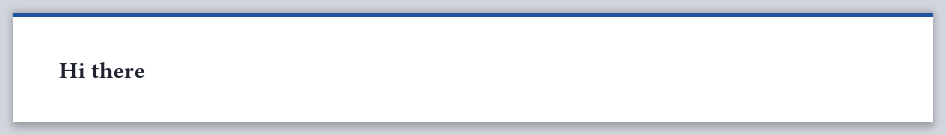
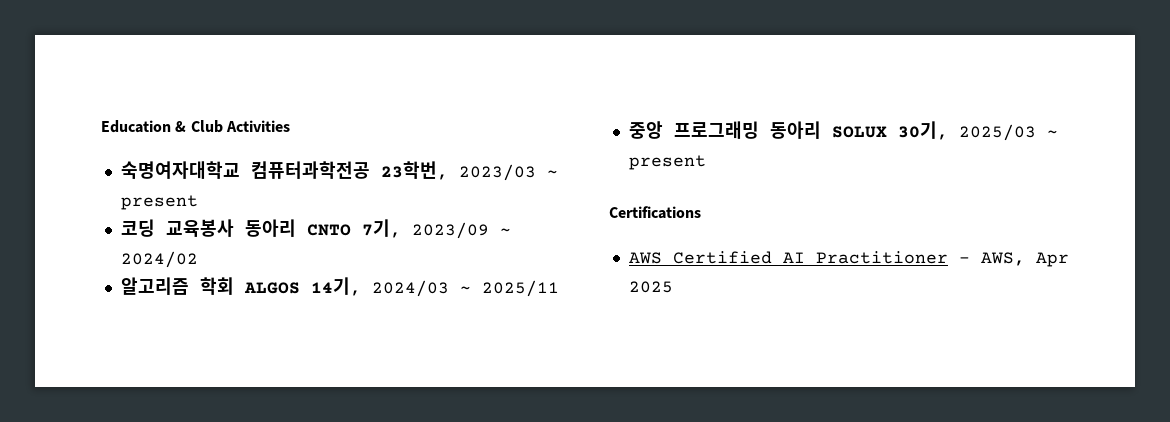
[59,62,146,78] Hi there -> [101,120,290,133] [120,161,558,181] [120,195,198,210] [120,219,511,239] [120,251,198,268] [120,277,559,297] [628,121,1058,141] [628,155,706,170] [609,206,701,219] [628,251,1069,267] [628,281,673,293] Education & Club Activities // 숙명여자대학교 컴퓨터과학전공 23학번, 2023/03 ~ present // 코딩 교육봉사 동아리 CNTO 7기, 2023/09 ~ 2024/02 // 알고리즘 학회 ALGOS 14기, 2024/03 ~ 2025/11 // 중앙 프로그래밍 동아리 SOLUX 30기, 2025/03 ~ present // Certifications // AWS Certified AI Practitioner - AWS, Apr 2025

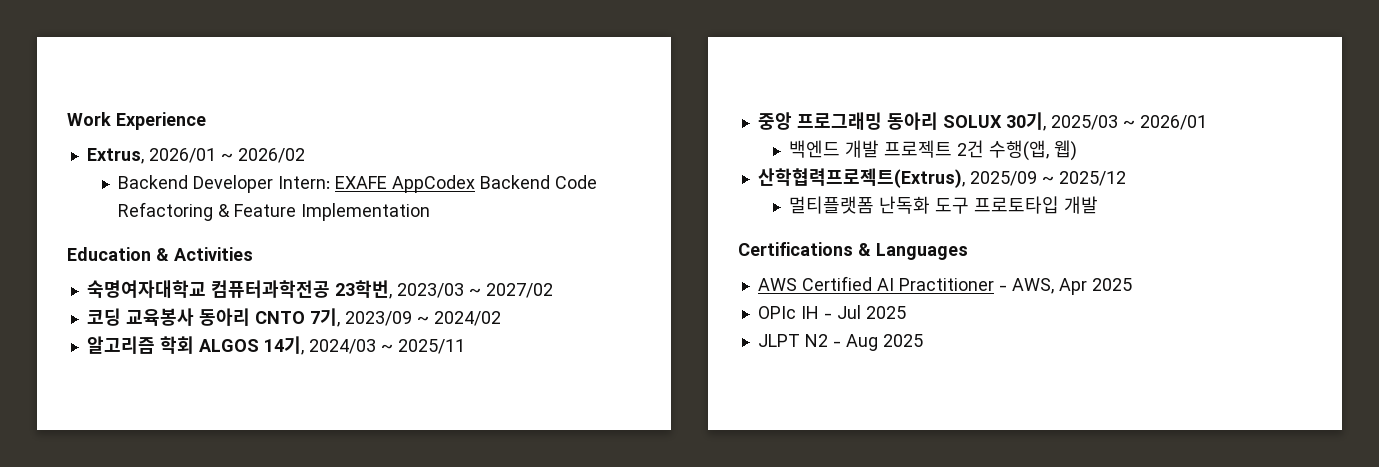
(101, 126) none -> [67,112,206,130] [86,148,305,164] [117,175,597,193] [117,202,430,221] Work Experience // Extrus, 2026/01 ~ 2026/02 // Backend Developer Intern: EXAFE AppCodex Backend Code Refactoring & Feature Implementation //
[190,120,223,133] Club -> (169, 254) none
[120,195,198,210] present -> [485,283,553,298] 2027/02
[628,155,706,170] present -> [1139,115,1207,130] [788,140,1077,161] [757,168,1126,188] [788,196,1098,214] 2026/01 // 백엔드 개발 프로젝트 2건 수행(앱, 웹) // 산학협력프로젝트(Extrus), 2025/09 ~ 2025/12 // 멀티플랫폼 난독화 도구 프로토타입 개발
(701, 212) none -> [858,243,968,260] & Languages
(673, 287) none -> [757,305,906,319] [757,334,923,351] // OPIc IH - Jul 2025 // JLPT N2 - Aug 2025

